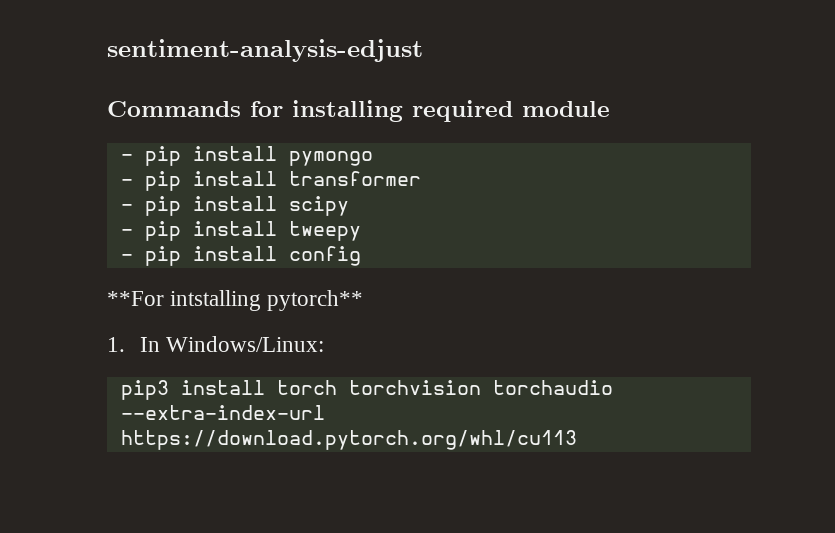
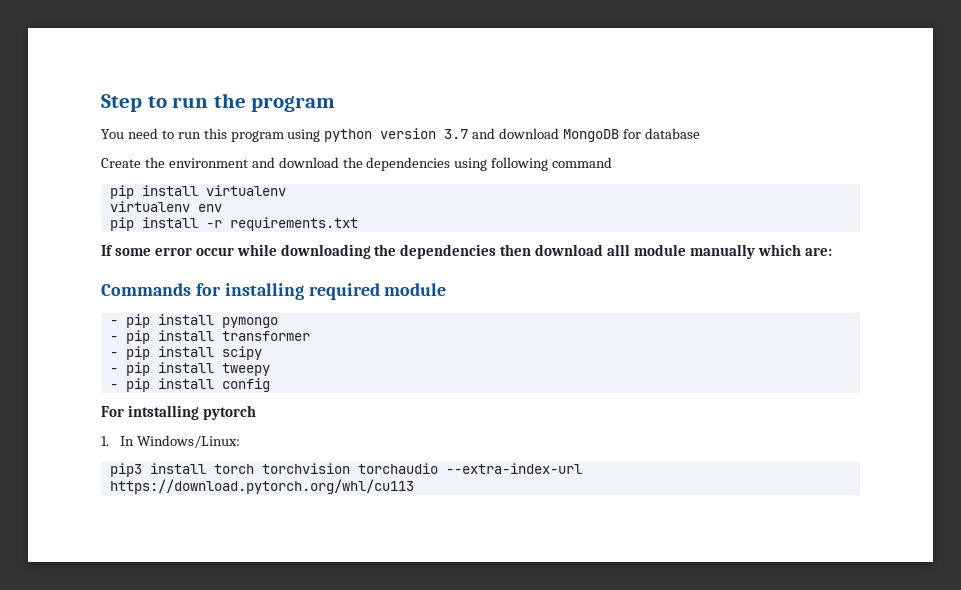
[107,39,423,62] sentiment-analysis-edjust -> [101,93,336,112] [101,128,700,142] [101,157,613,171] [109,185,286,199] [109,201,222,212] [109,217,358,231] [101,244,832,259] Step to run the program // You need to run this program using python version 3.7 and download MongoDB for database // Create the environment and download the dependencies using following command // pip install virtualenv // virtualenv env // pip install -r requirements.txt // If some error occur while downloading the dependencies then download alll module manually which are:
[107,290,364,311] **For intstalling pytorch** -> [101,405,256,420] For intstalling pytorch

